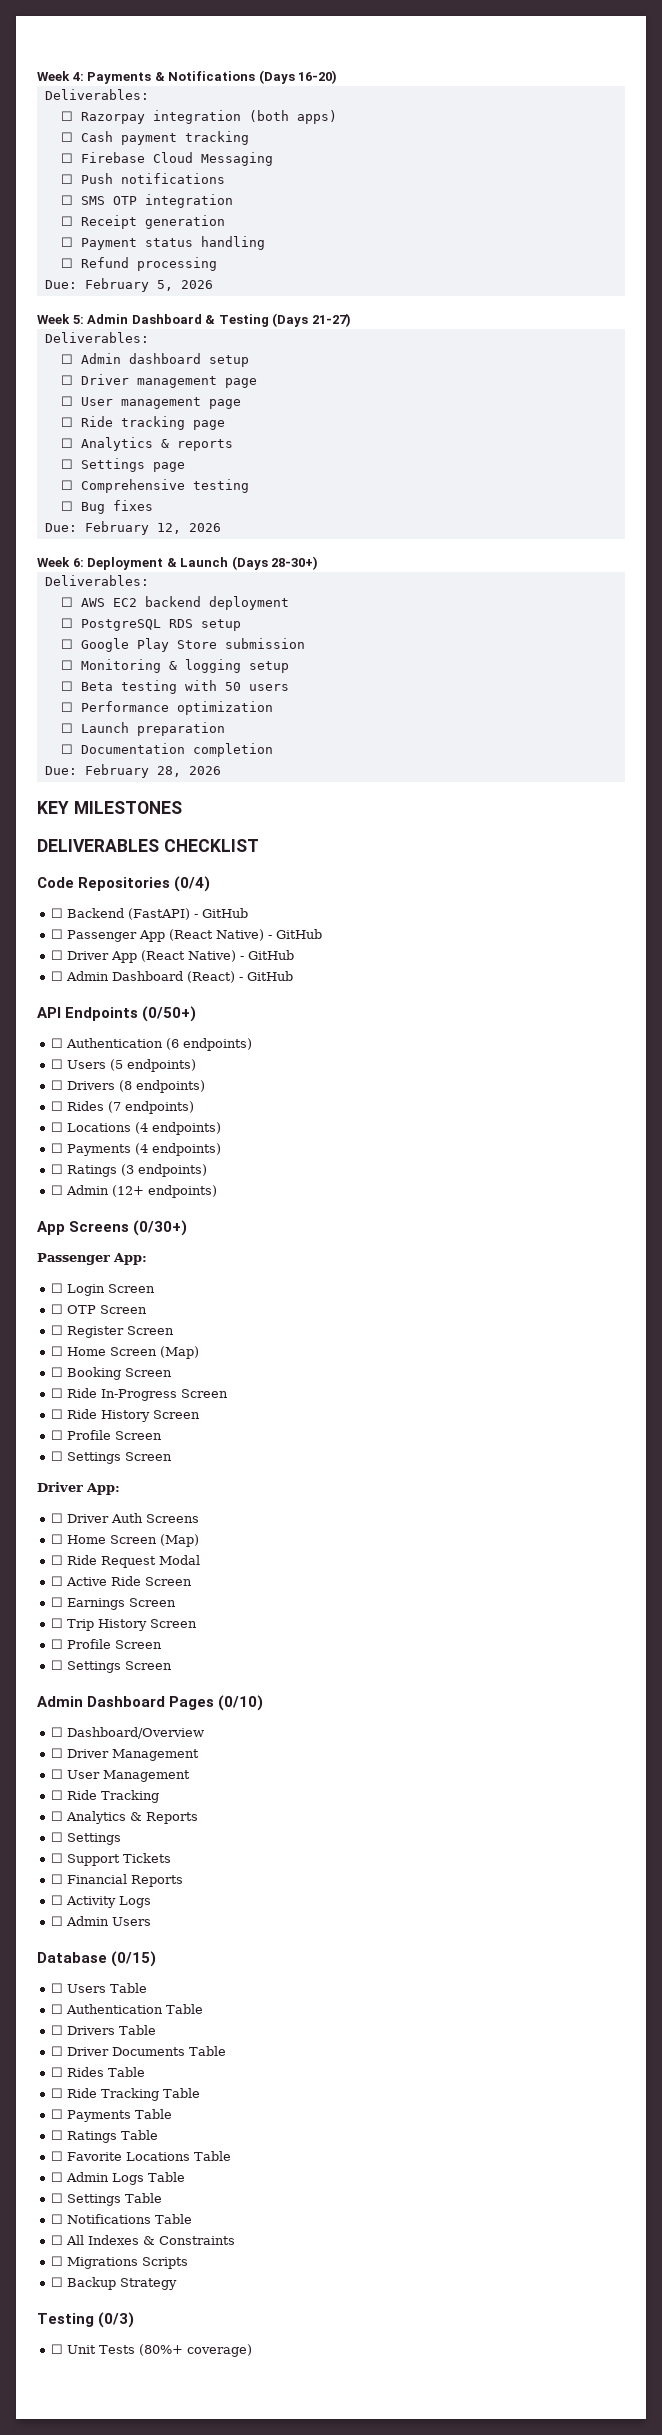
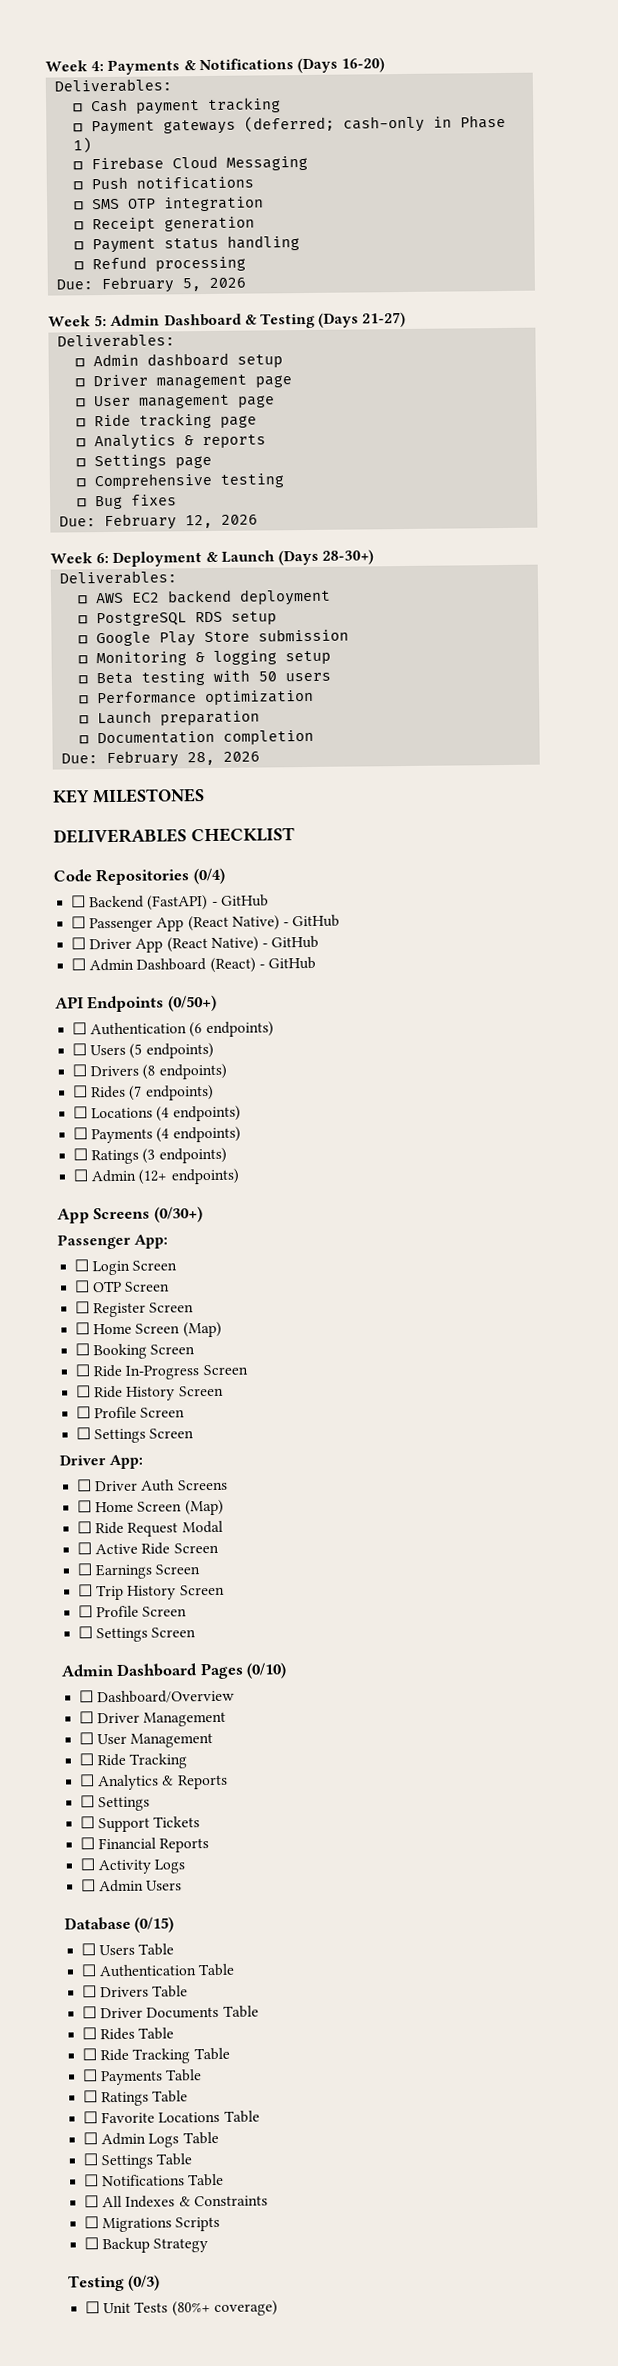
[60,110,337,124] // ☐ Razorpay integration (both apps) -> (173, 85) none
(249, 138) none -> [73,114,507,136] [73,137,93,154] // ☐ Payment gateways (deferred; cash-only in Phase 1)

